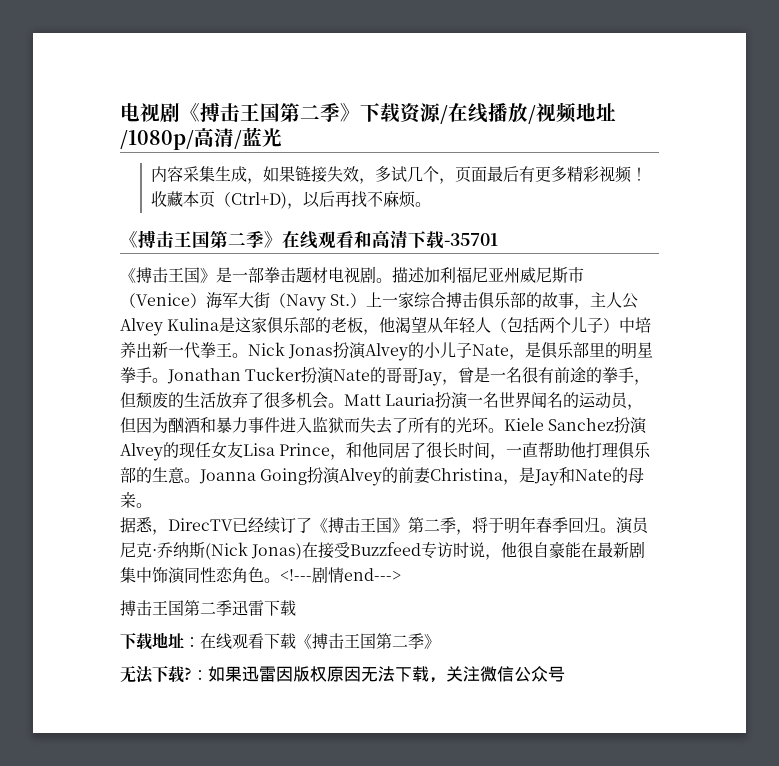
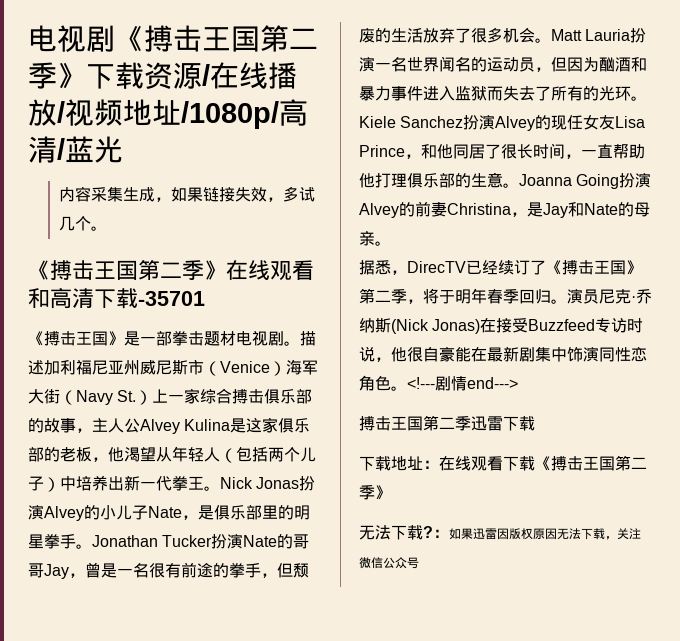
[438,166,647,184] [150,191,415,209] ，页面最后有更多精彩视频！收藏本页（Ctrl+D)，以后再找不麻烦 -> (91, 223) none

